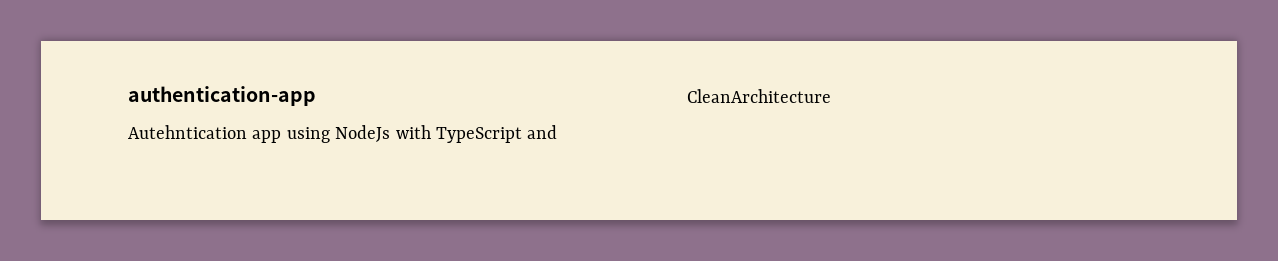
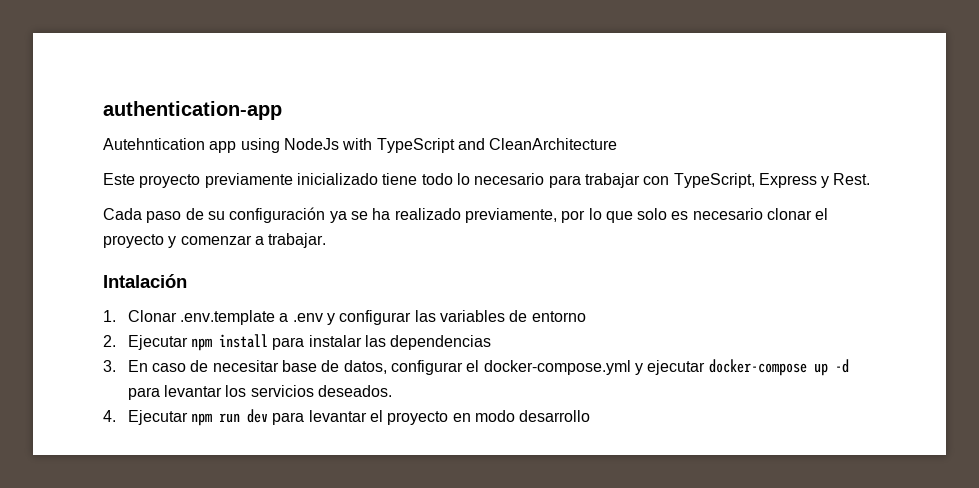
(831, 96) none -> [103,173,871,188] [103,207,829,223] [103,233,327,248] [103,274,187,288] [103,310,586,325] [103,334,492,351] [103,359,849,376] [127,385,392,400] [103,409,591,426] // Este proyecto previamente inicializado tiene todo lo necesario para trabajar con TypeScript, Express y Rest. // Cada paso de su configuración ya se ha realizado previamente, por lo que solo es necesario clonar el proyecto y comenzar a trabajar. // Intalación // 1. Clonar .env.template a .env y configurar las variables de entorno // 2. Ejecutar npm install para instalar las dependencias // 3. En caso de necesitar base de datos, configurar el docker-compose.yml y ejecutar docker-compose up -d para levantar los servicios deseados. // 4. Ejecutar npm run dev para levantar el proyecto en modo desarrollo

